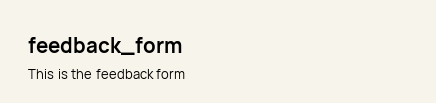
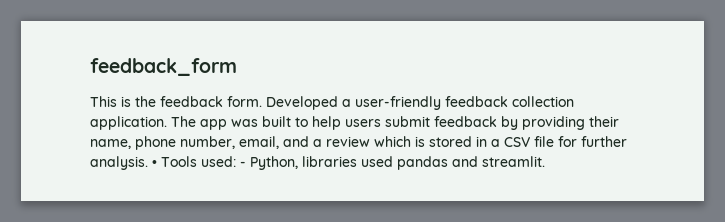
[156,69,186,79] form -> [227,96,574,110] [90,116,619,130] [90,136,627,150] [90,156,545,170] form. Developed a user-friendly feedback collection application. The app was built to help users submit feedback by providing their name, phone number, email, and a review which is stored in a CSV file for further analysis. • Tools used: - Python, libraries used pandas and streamlit.

